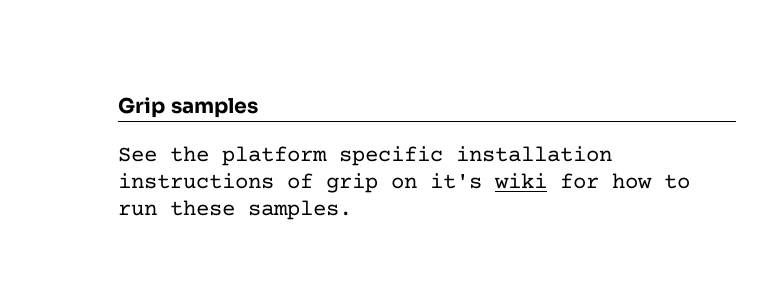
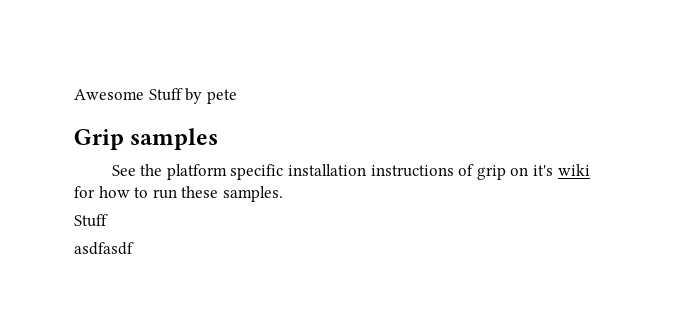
(118, 107) none -> [74,88,237,104] Awesome Stuff by pete //
(352, 210) none -> [74,214,108,227] [74,242,134,255] // Stuff // asdfasdf

